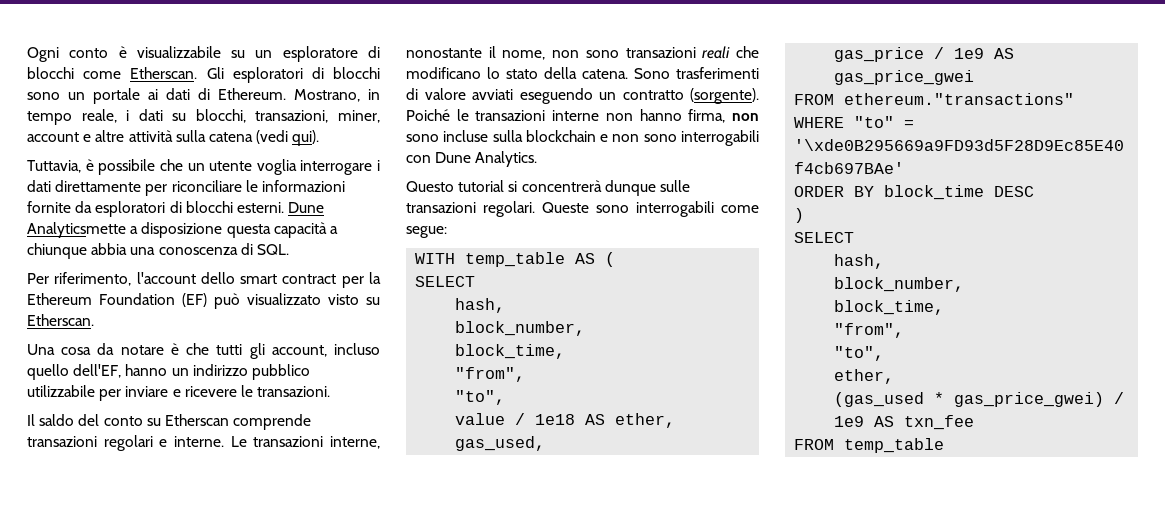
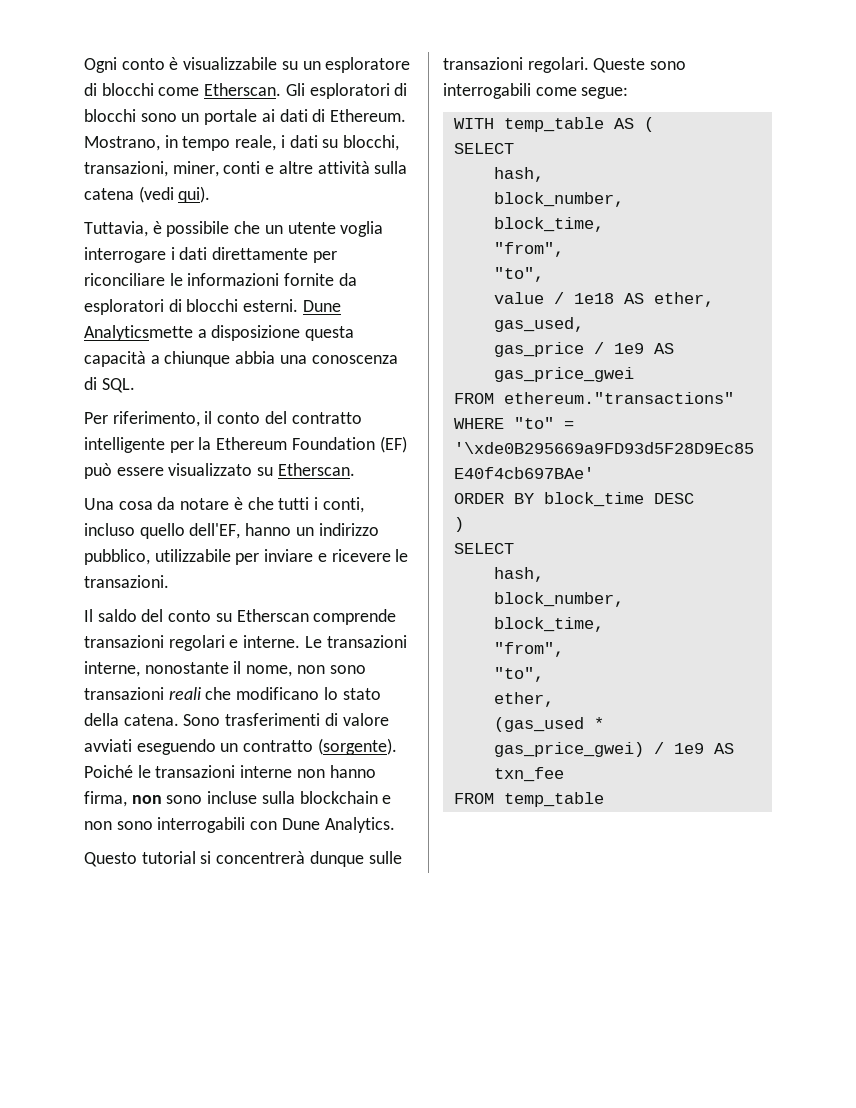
[27,132,79,142] account -> [223,161,261,174] conti
[136,272,337,284] l'account dello smart contract -> [204,411,362,424] [84,437,165,453] il conto del contratto intelligente
[247,293,359,305] visualizzato visto -> [116,463,253,476] essere visualizzato
[249,343,327,359] gli account, -> [314,497,364,513] i conti,
[251,364,310,380] pubblico -> [84,549,150,565] pubblico,

